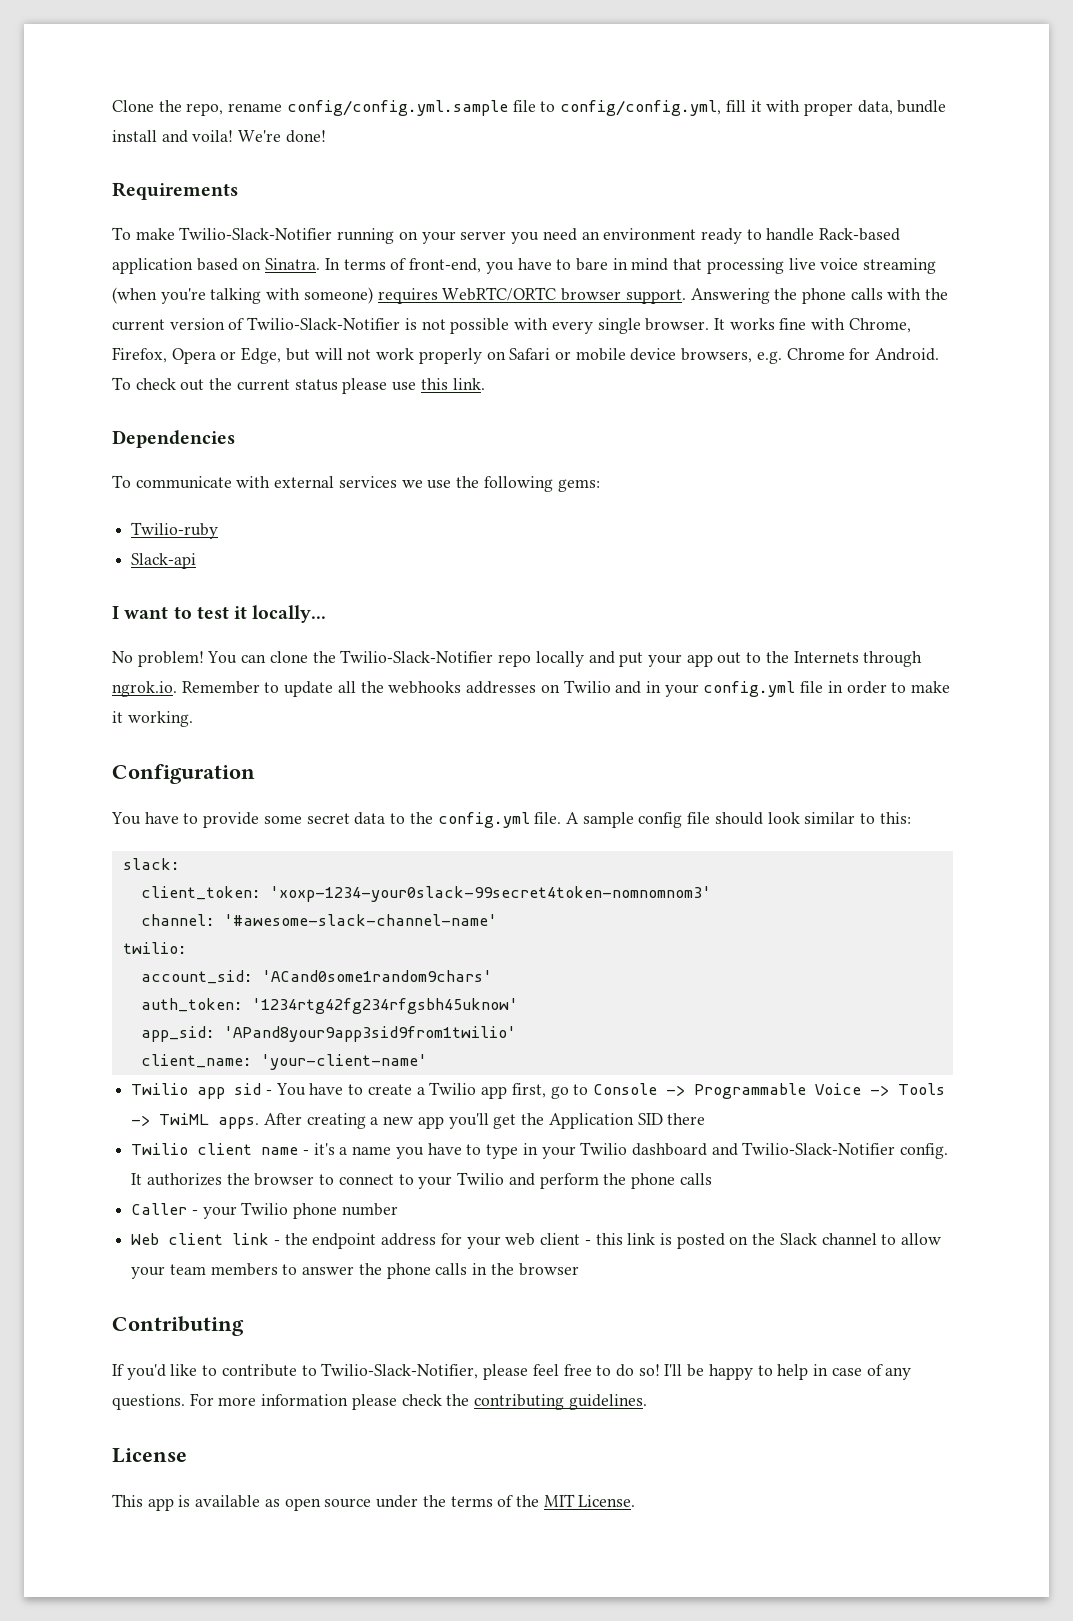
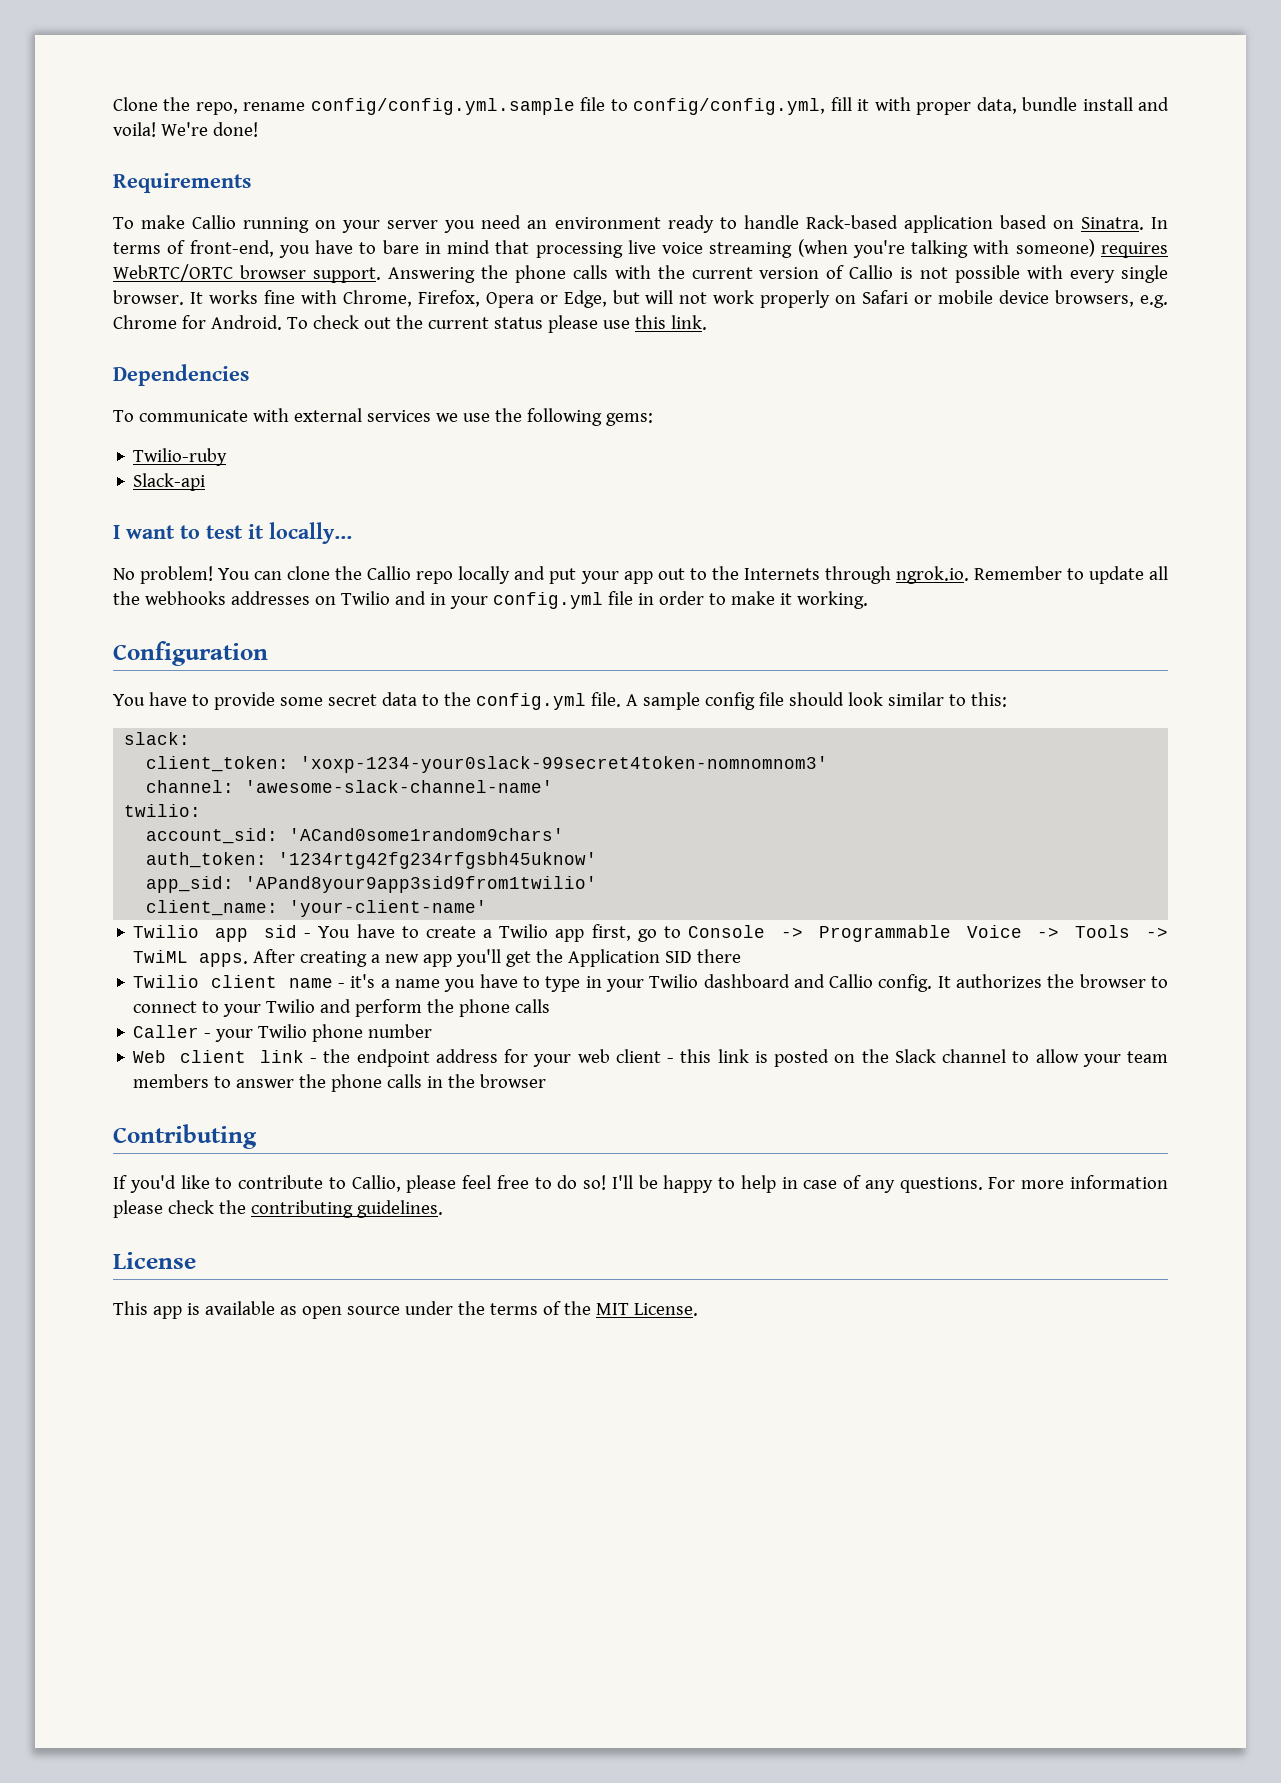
[179,227,333,240] Twilio-Slack-Notifier -> [192,215,237,229] Callio
[247,317,401,330] Twilio-Slack-Notifier -> [849,265,894,279] Callio
[340,650,494,663] Twilio-Slack-Notifier -> [367,566,412,580] Callio
[223,914,497,926] '#awesome-slack-channel-name' -> [245,780,554,793] 'awesome-slack-channel-name'
[742,1142,896,1155] Twilio-Slack-Notifier -> [829,974,874,988] Callio
[321,1363,479,1379] Twilio-Slack-Notifier, -> [351,1175,401,1192] Callio,

